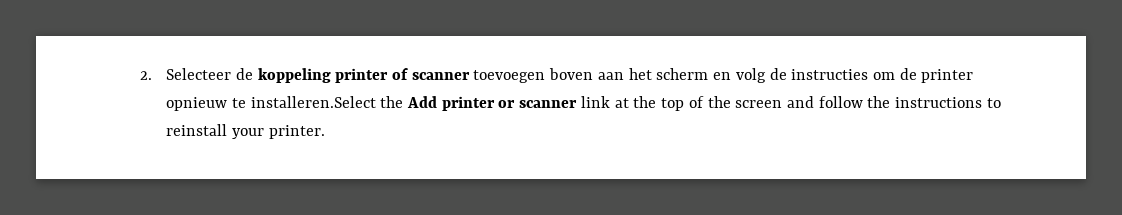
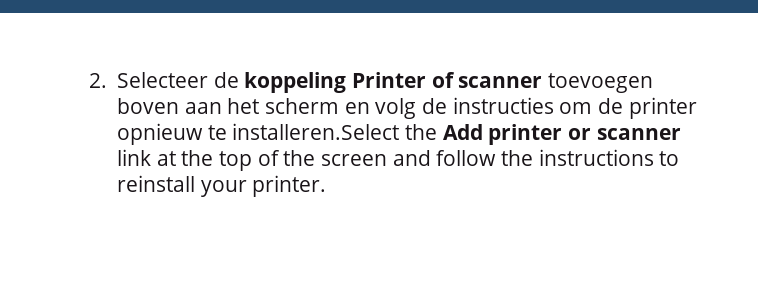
[335,68,389,83] printer -> [352,72,427,88] Printer

